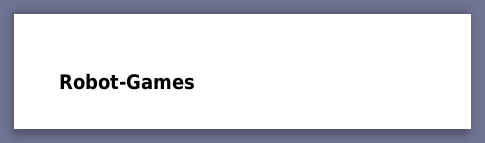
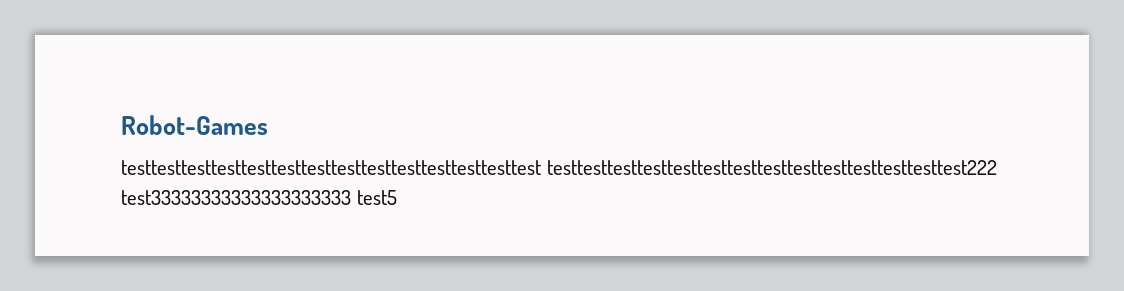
(195, 81) none -> [121,160,997,175] [121,190,397,205] // testtesttesttesttesttesttesttesttesttesttesttesttesttest testtesttesttesttesttesttesttesttesttesttesttesttesttest222 test33333333333333333333 test5

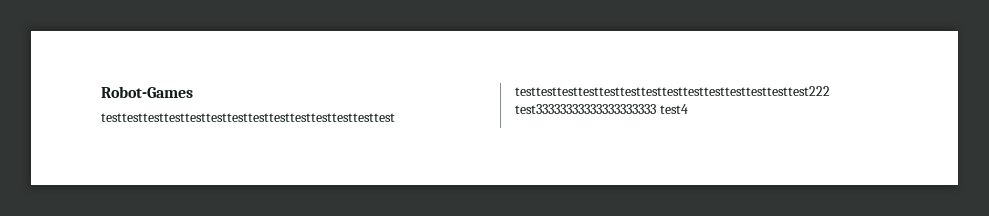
[356,190,397,205] test5 -> [659,104,688,114] test4

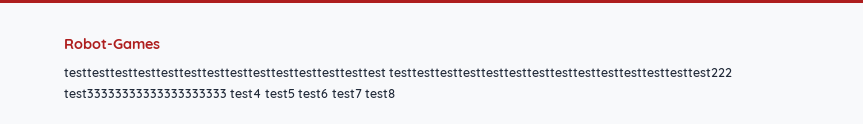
(688, 109) none -> [264,89,395,98] test5 test6 test7 test8

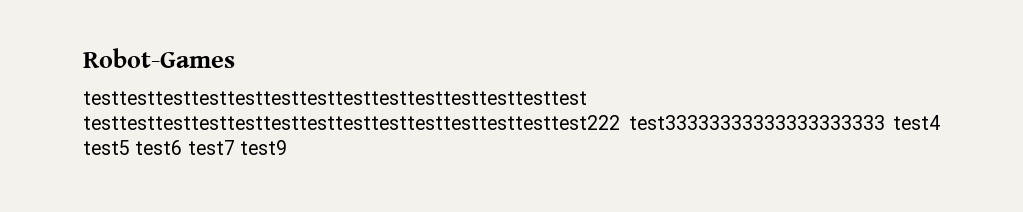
[364,89,395,98] test8 -> [239,140,287,155] test9

